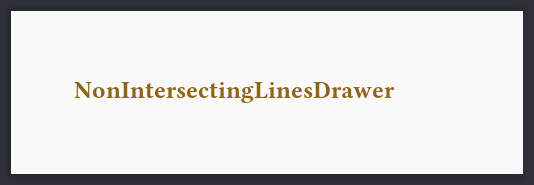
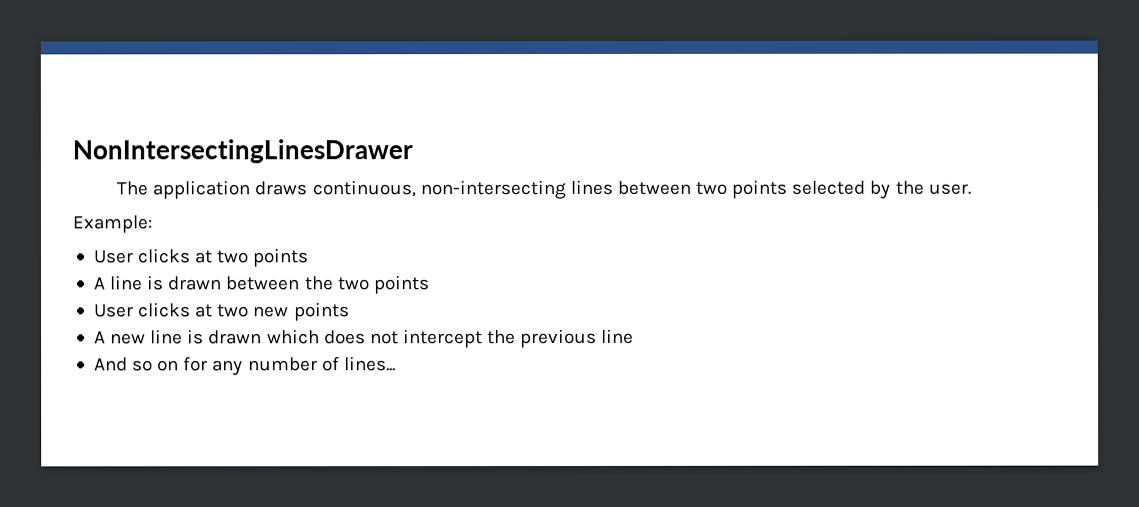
(395, 92) none -> [116,179,971,200] [72,215,152,234] [92,248,310,268] [93,275,430,295] [93,302,350,322] [93,328,635,349] [93,356,396,376] // The application draws continuous, non-intersecting lines between two points selected by the user. // Example: // User clicks at two points // A line is drawn between the two points // User clicks at two new points // A new line is drawn which does not intercept the previous line // And so on for any number of lines...

